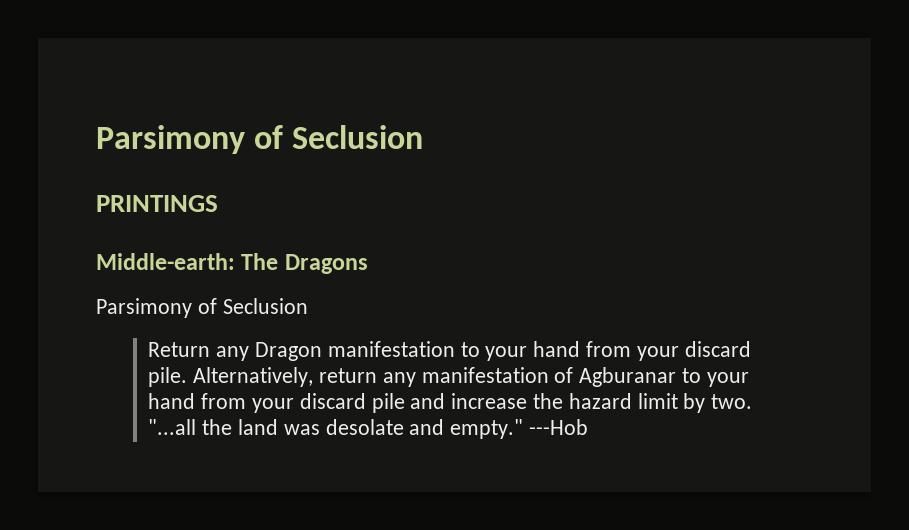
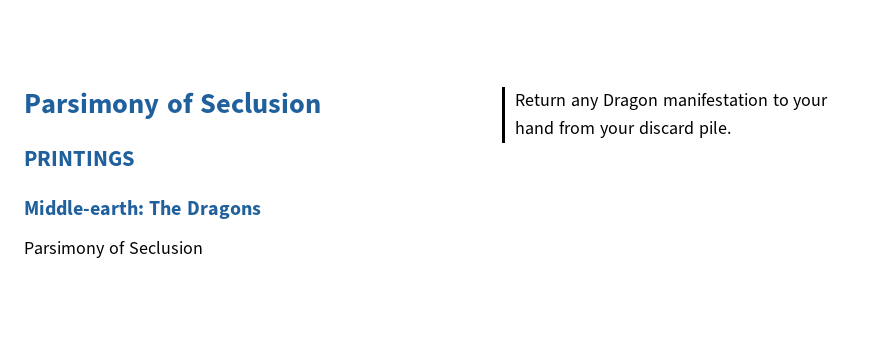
[193,367,749,387] [148,393,753,413] [148,419,589,439] Alternatively, return any manifestation of Agburanar to your hand from your discard pile and increase the hazard limit by two. "...all the land was desolate and empty." ---Hob -> (731, 129) none

